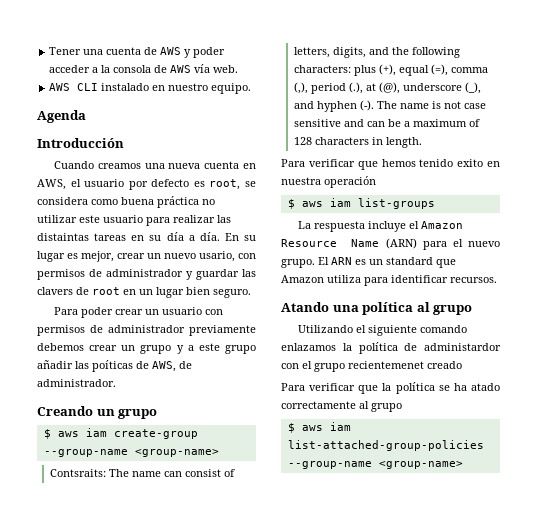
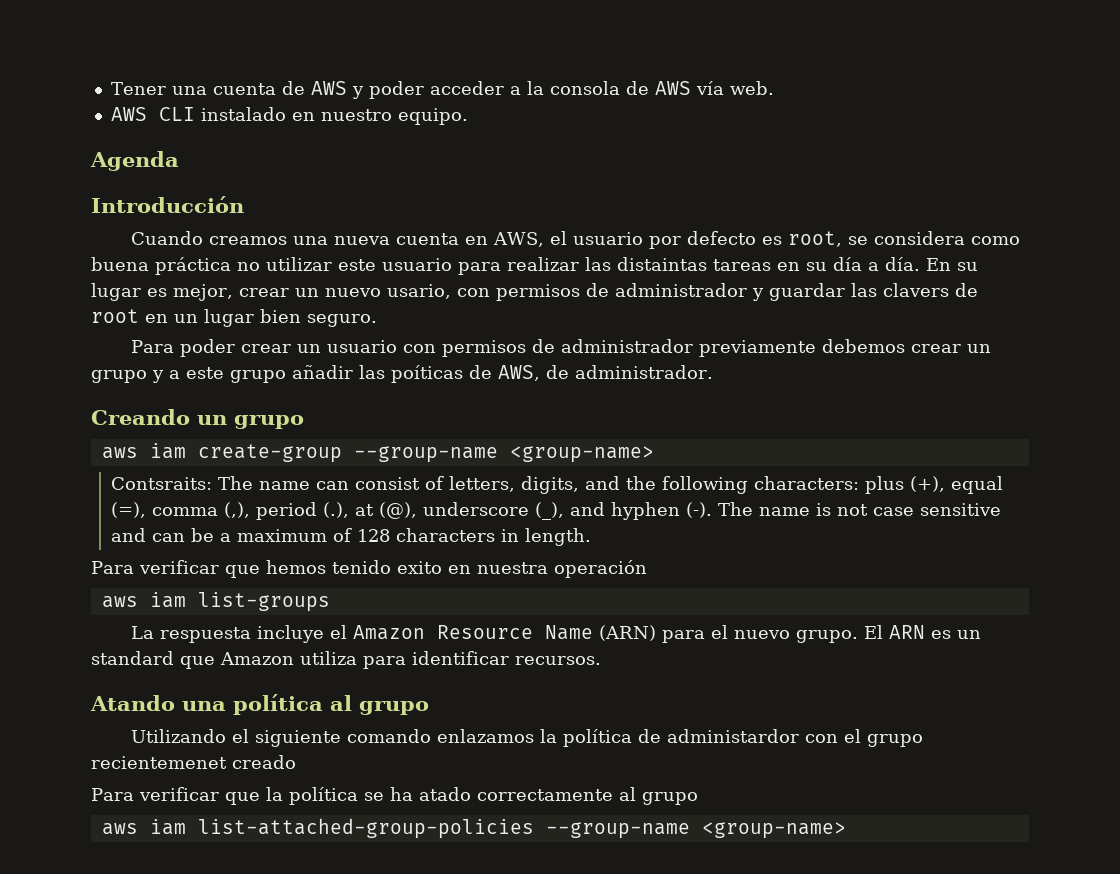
[43,429,51,439] $ -> (304, 422) none
[287,199,295,209] $ -> (647, 569) none
[287,423,295,433] $ -> (698, 798) none

